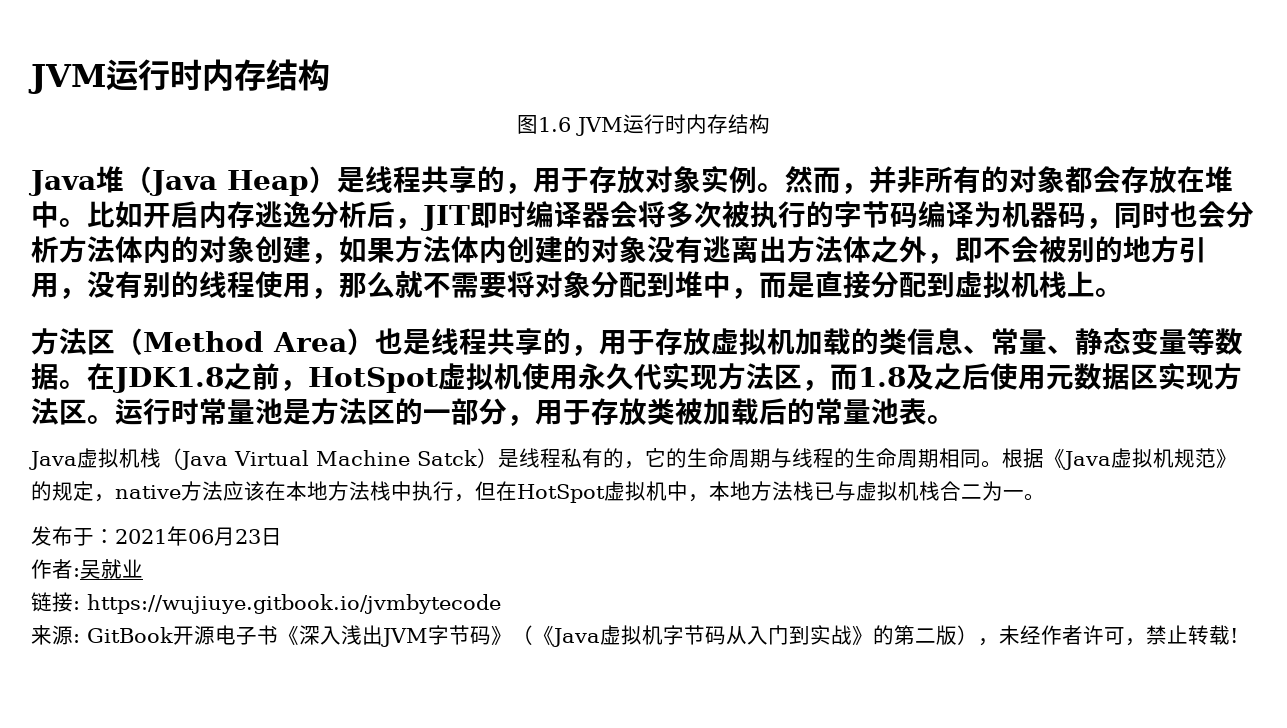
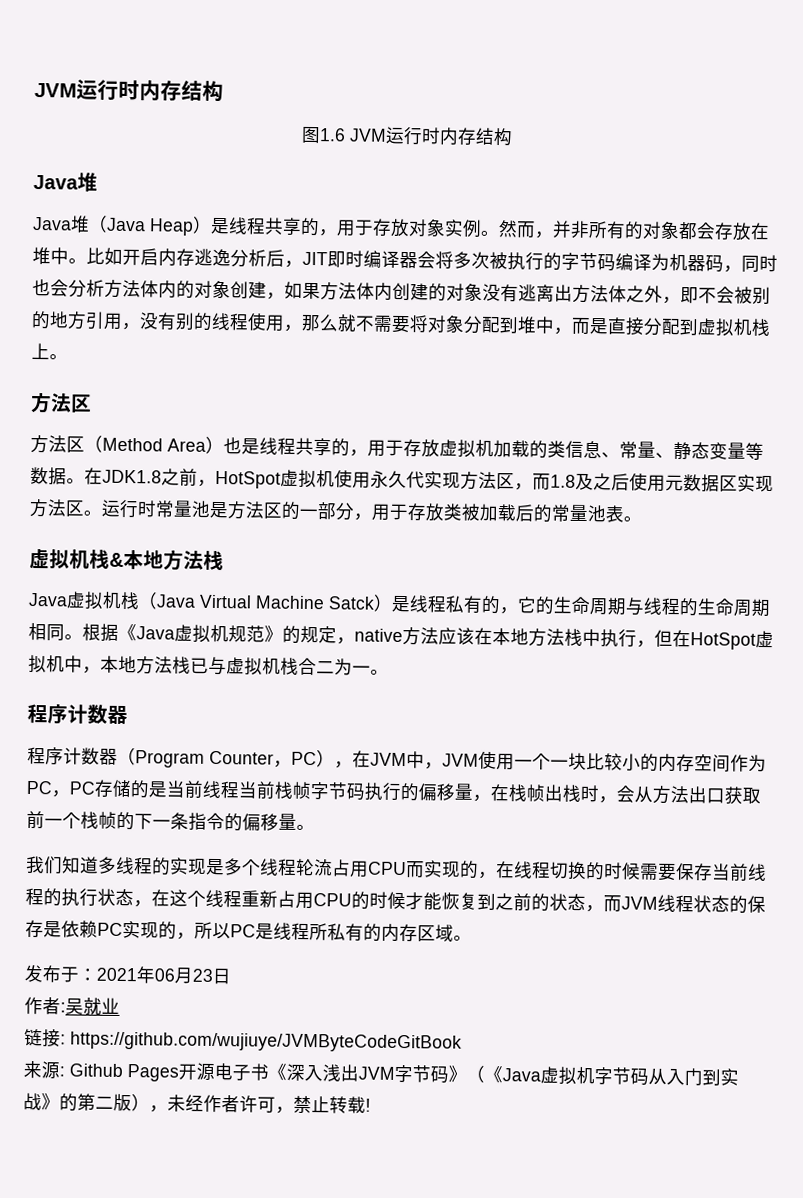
(124, 179) none -> [32,215,90,233] // Java堆
(115, 342) none -> [30,434,85,454] // 方法区
(955, 419) none -> [29,548,224,571] // 虚拟机栈&本地方法栈
(1045, 497) none -> [27,703,128,725] [27,746,767,773] [26,779,761,805] [26,810,315,832] [26,855,767,882] [25,887,766,914] [25,919,472,942] // 程序计数器 // 程序计数器（Program Counter，PC），在JVM中，JVM使用一个一块比较小的内存空间作为PC，PC存储的是当前线程当前栈帧字节码执行的偏移量，在栈帧出栈时，会从方法出口获取前一个栈帧的下一条指令的偏移量。 // 我们知道多线程的实现是多个线程轮流占用CPU而实现的，在线程切换的时候需要保存当前线程的执行状态，在这个线程重新占用CPU的时候才能恢复到之前的状态，而JVM线程状态的保存是依赖PC实现的，所以PC是线程所私有的内存区域。
[87,594,501,614] https://wujiuye.gitbook.io/jvmbytecode -> [70,1031,462,1053] https://github.com/wujiuye/JVMByteCodeGitBook
[87,627,173,643] GitBook -> [69,1063,179,1082] Github Pages

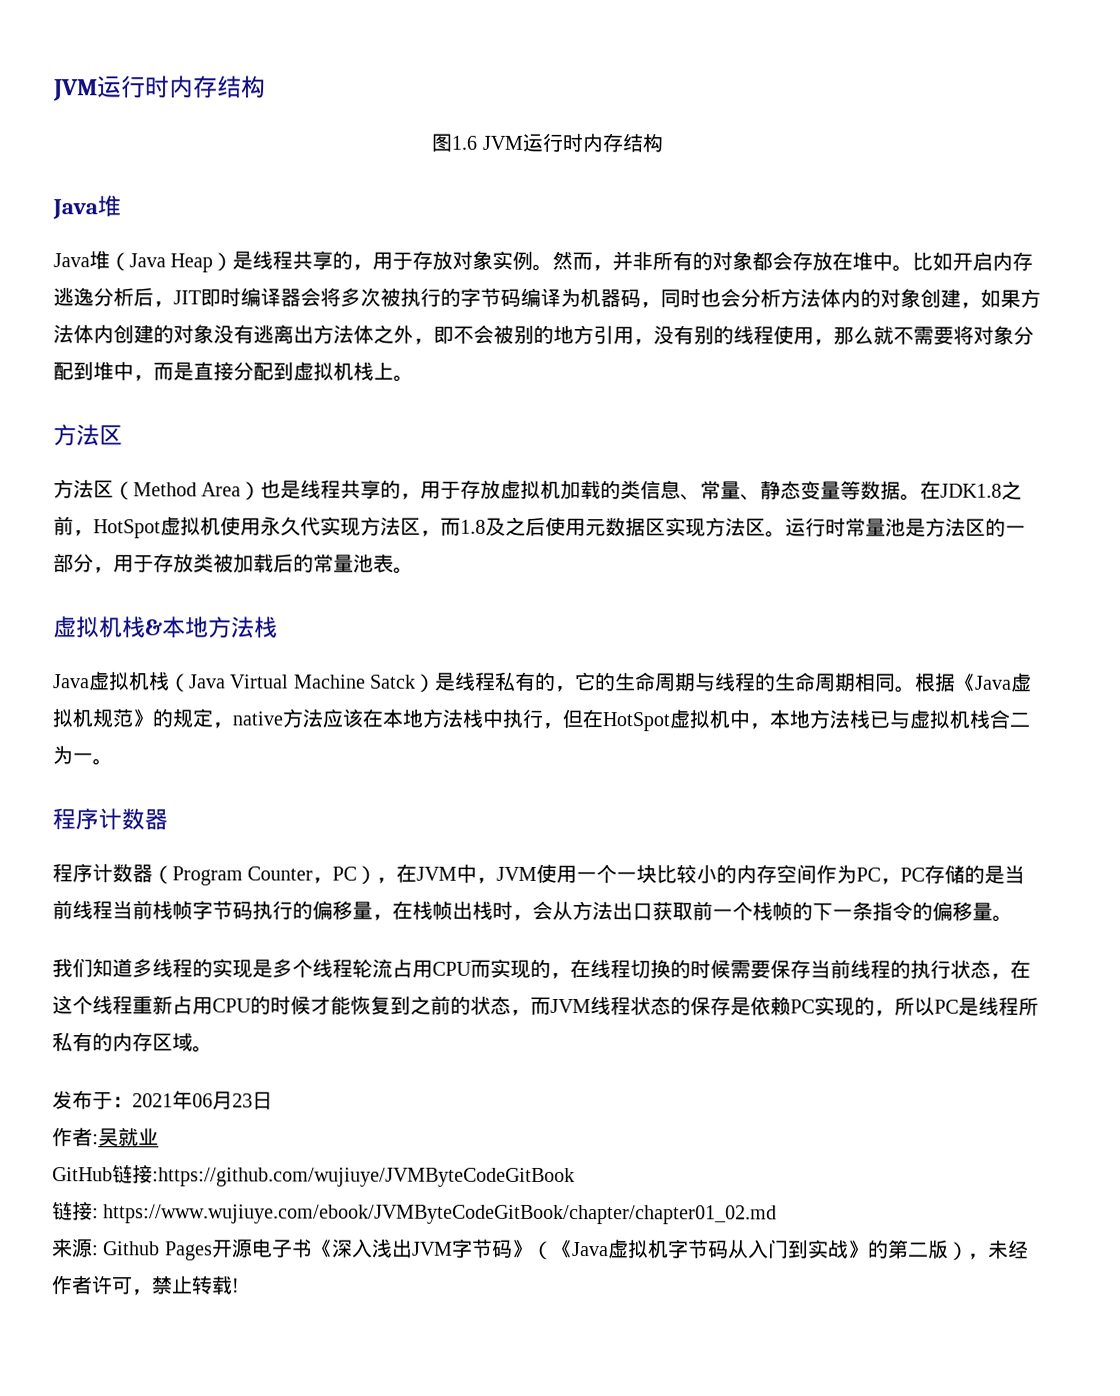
(120, 1005) none -> [52,1164,575,1188] // GitHub链接:https://github.com/wujiuye/JVMByteCodeGitBook
[70,1031,462,1053] https://github.com/wujiuye/JVMByteCodeGitBook -> [103,1204,778,1225] https://www.wujiuye.com/ebook/JVMByteCodeGitBook/chapter/chapter01_02.md

